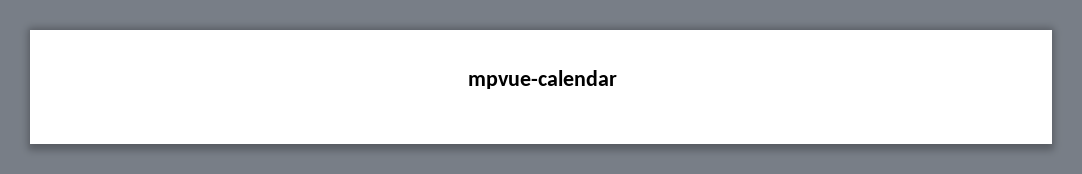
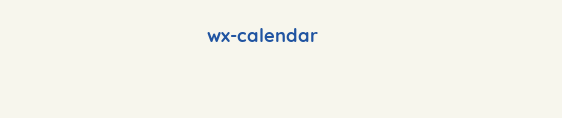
[468,70,617,89] mpvue-calendar -> [207,28,318,42] wx-calendar

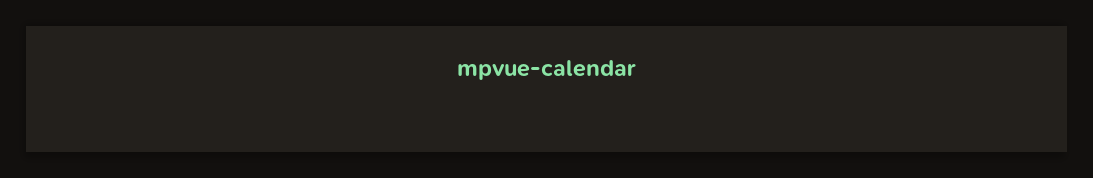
[207,28,318,42] wx-calendar -> [457,60,636,80] mpvue-calendar

